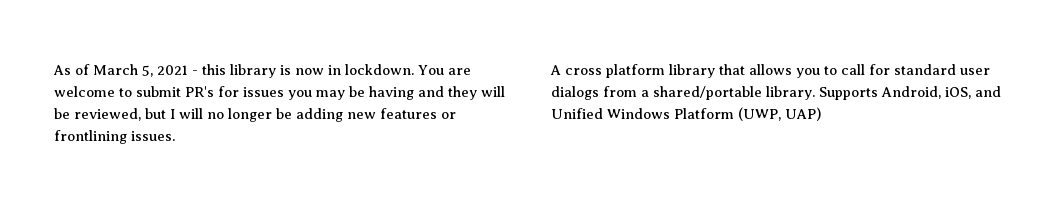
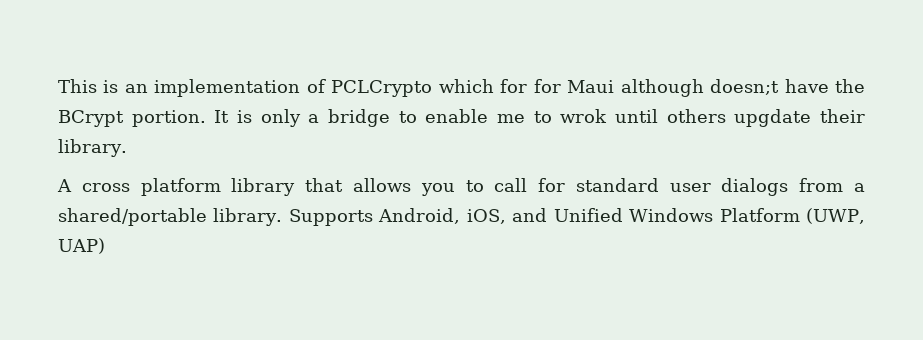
[53,64,471,78] [54,86,505,100] [54,108,456,122] [54,130,175,144] As of March 5, 2021 - this library is now in lockdown. You are welcome to submit PR's for issues you may be having and they will be reviewed, but I will no longer be adding new features or frontlining issues. -> [58,79,865,97] [58,109,865,127] [58,139,127,157] This is an implementation of PCLCrypto which for for Maui although doesn;t have the BCrypt portion. It is only a bridge to enable me to wrok until others upgdate their library.

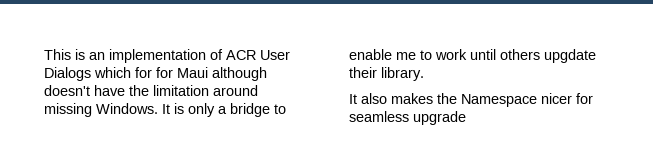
[331,80,433,97] PCLCrypto -> [226,50,290,60] [44,67,91,81] ACR User Dialogs
[710,79,780,95] doesn;t -> [44,85,90,96] doesn't
[58,110,206,127] BCrypt portion. -> [153,85,258,96] [44,103,158,117] limitation around missing Windows.
[560,109,608,123] wrok -> [435,49,467,60] work
[57,178,866,196] [58,208,866,226] [58,238,105,254] A cross platform library that allows you to call for standard user dialogs from a shared/portable library. Supports Android, iOS, and Unified Windows Platform (UWP, UAP) -> [349,93,593,107] [349,111,466,125] It also makes the Namespace nicer for seamless upgrade

